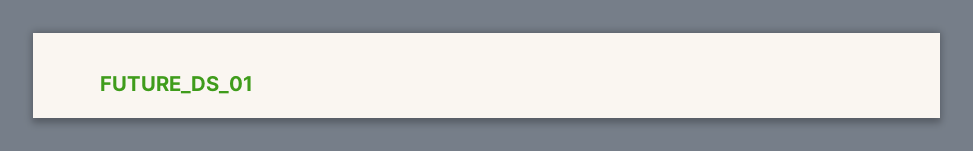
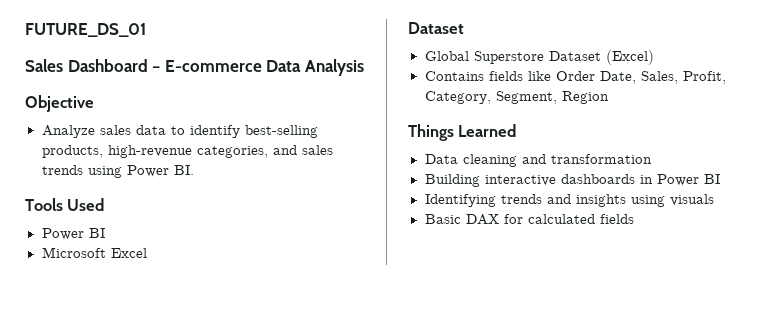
(253, 84) none -> [25,59,364,76] [25,95,94,112] [41,125,318,138] [41,145,333,158] [41,165,194,178] [25,198,105,211] [41,228,105,240] [41,247,147,258] [408,22,464,34] [424,50,654,65] [424,71,726,84] [424,91,609,104] [408,124,517,141] [424,154,652,167] [424,174,720,187] [424,194,714,207] [424,214,634,225] // Sales Dashboard – E-commerce Data Analysis // Objective // Analyze sales data to identify best-selling products, high-revenue categories, and sales trends using Power BI. // Tools Used // Power BI // Microsoft Excel // Dataset // Global Superstore Dataset (Excel) // Contains fields like Order Date, Sales, Profit, Category, Segment, Region // Things Learned // Data cleaning and transformation // Building interactive dashboards in Power BI // Identifying trends and insights using visuals // Basic DAX for calculated fields

